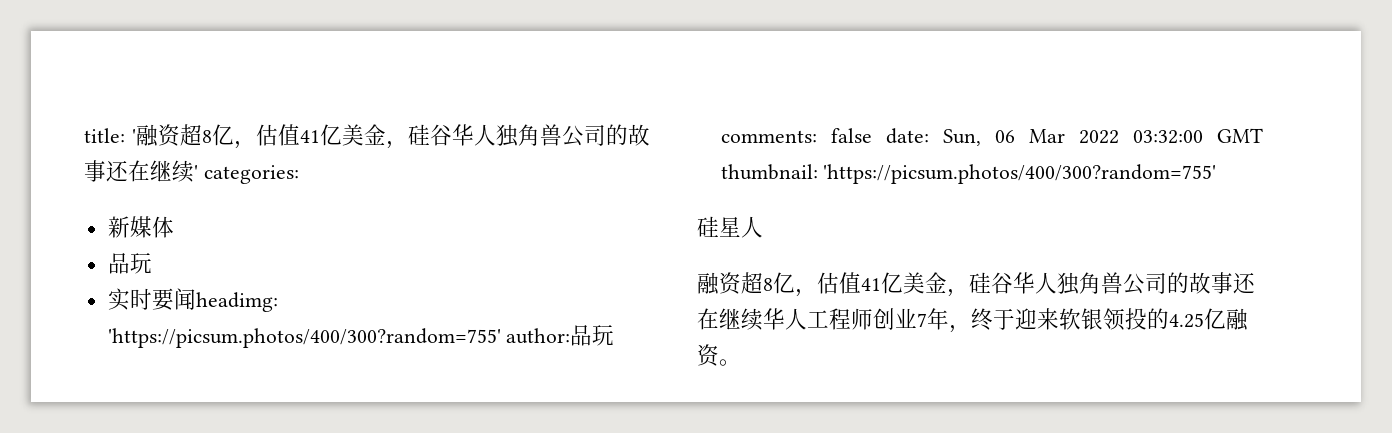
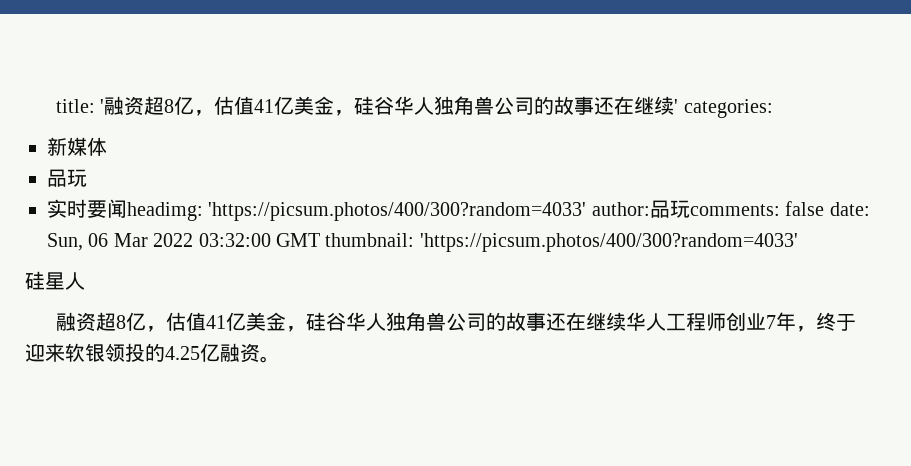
[107,328,501,348] 'https://picsum.photos/400/300?random=755' -> [208,202,587,221] 'https://picsum.photos/400/300?random=4033'
[823,164,1217,184] 'https://picsum.photos/400/300?random=755' -> [419,233,798,252] 'https://picsum.photos/400/300?random=4033'

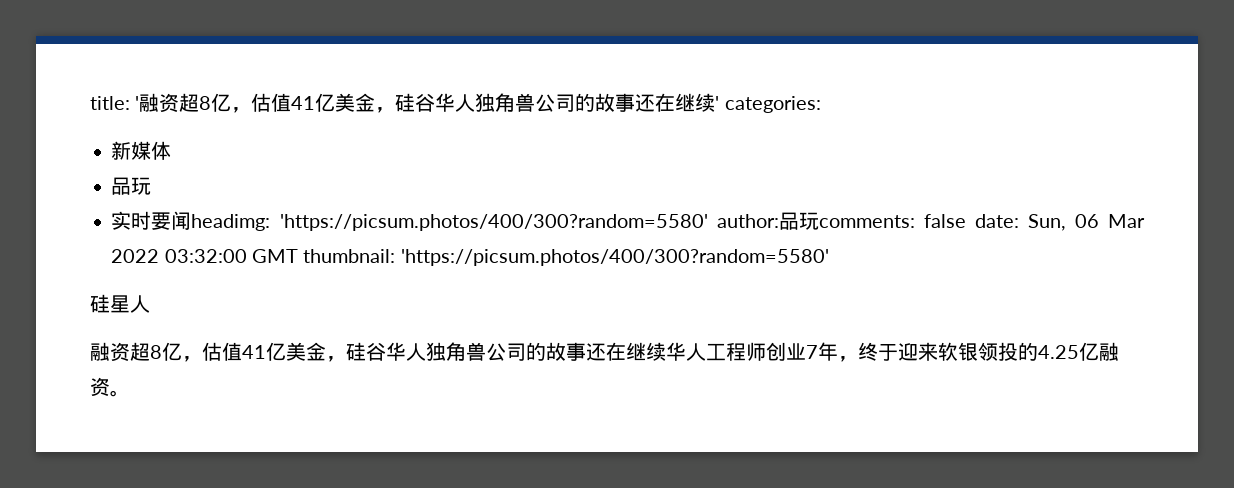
[208,202,587,221] 'https://picsum.photos/400/300?random=4033' -> [279,214,708,231] 'https://picsum.photos/400/300?random=5580'
[419,233,798,252] 'https://picsum.photos/400/300?random=4033' -> [400,249,829,266] 'https://picsum.photos/400/300?random=5580'

